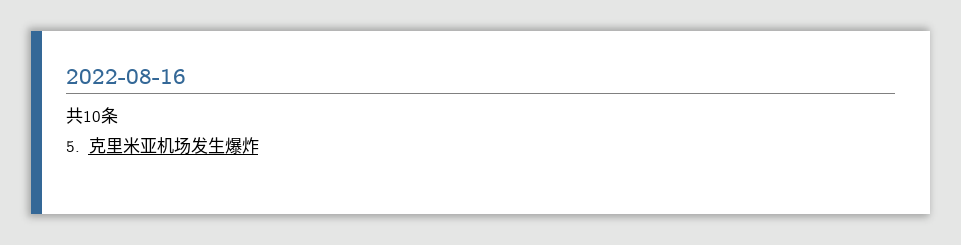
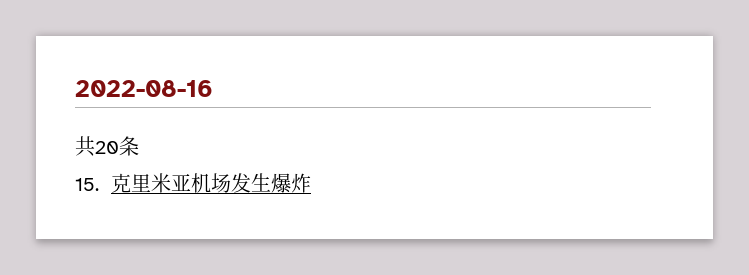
[83,111,101,122] 10 -> [95,141,119,154] 20
[66,141,80,152] 5. -> [75,178,99,191] 15.

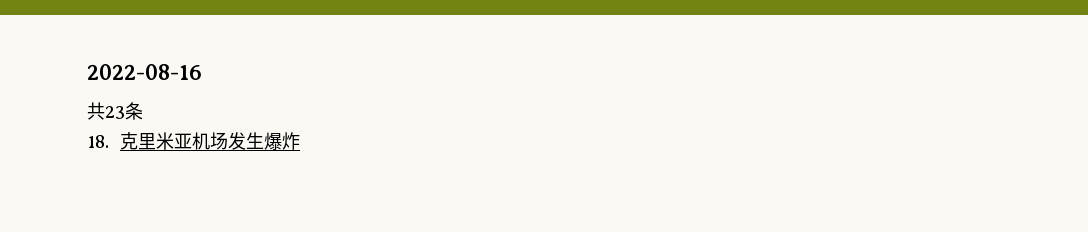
[95,141,119,154] 20 -> [105,106,125,119] 23
[75,178,99,191] 15. -> [87,135,109,148] 18.

